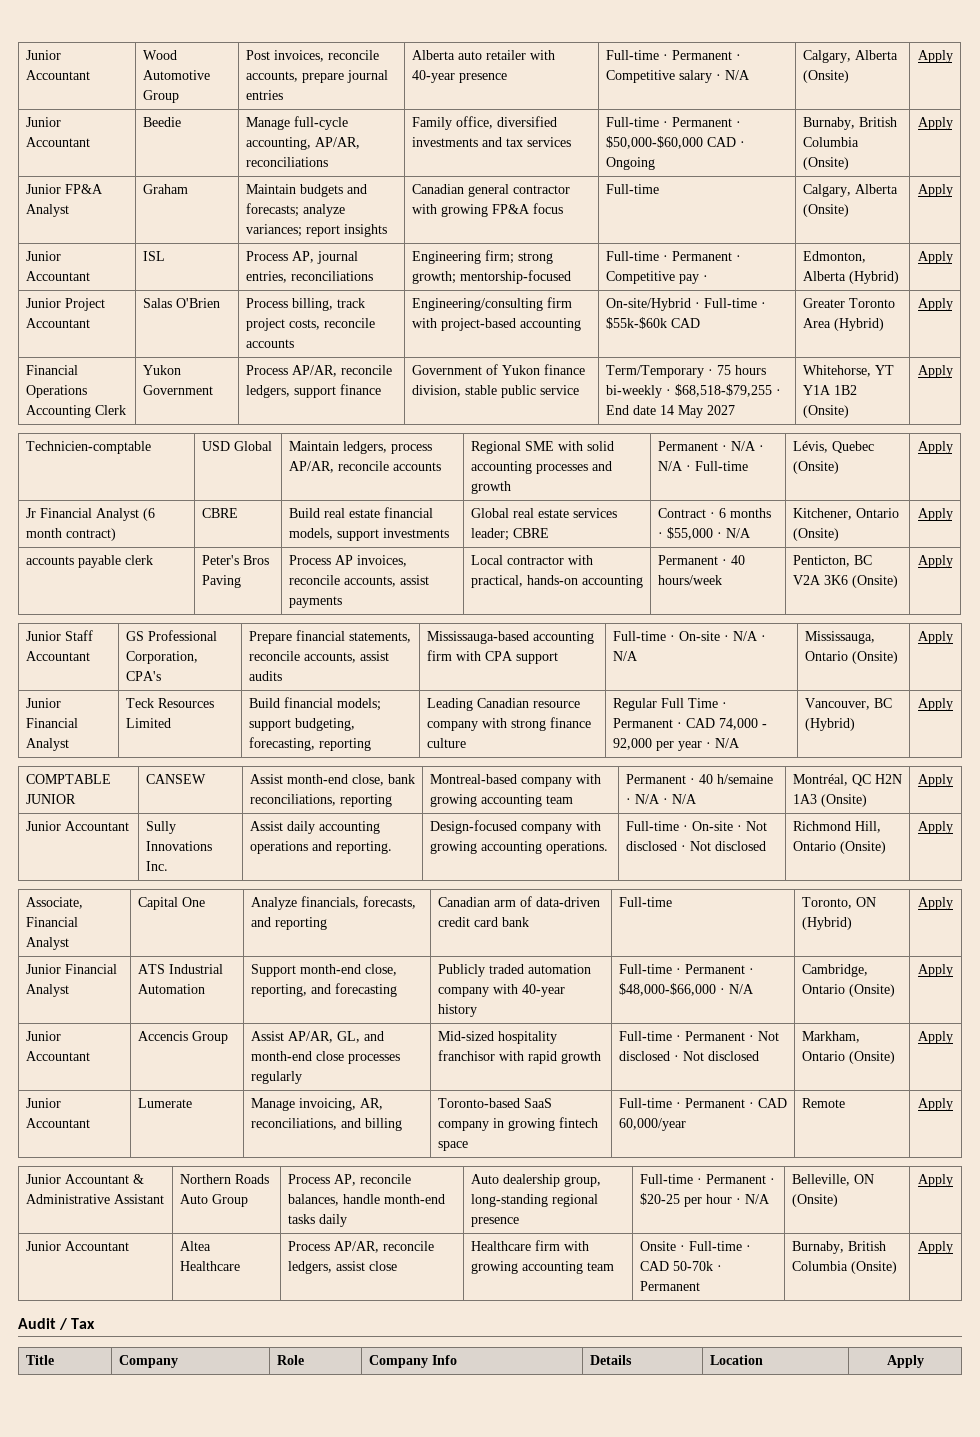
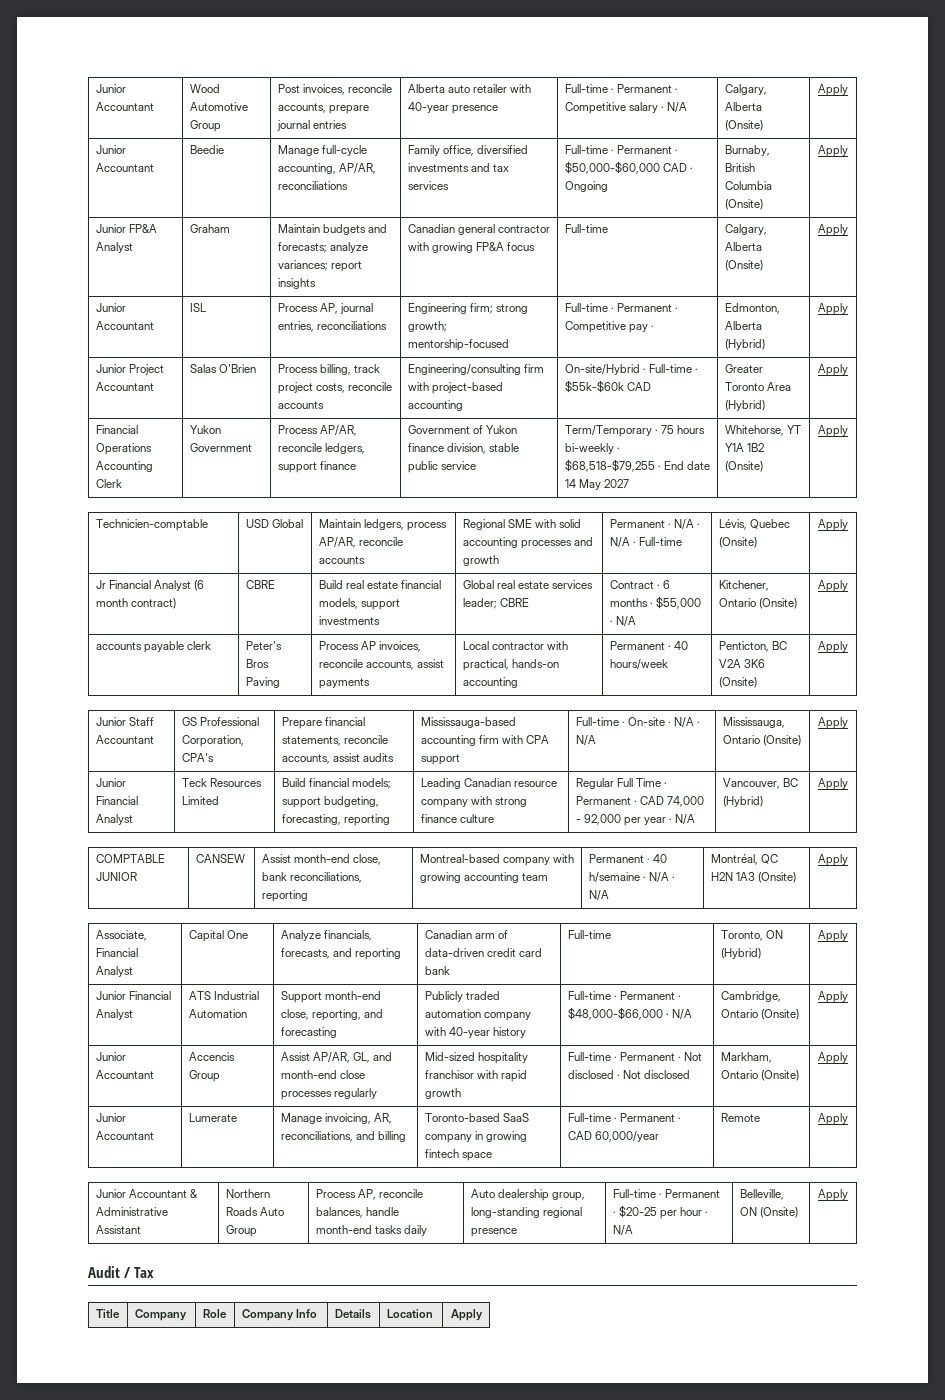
[25,821,129,831] [145,821,176,834] [145,841,212,851] [145,861,168,871] [249,821,380,834] [249,841,392,854] [429,820,601,834] [429,841,608,854] [625,821,767,831] [625,841,766,851] [792,821,881,833] [792,841,886,854] [918,821,953,834] // Junior Accountant | Sully Innovations Inc. | Assist daily accounting operations and reporting. | Design-focused company with growing accounting operations. | Full-time · On-site · Not disclosed · Not disclosed | Richmond Hill, Ontario (Onsite) | Apply -> (848, 860) none
[25,1241,129,1251] [179,1241,211,1251] [179,1261,240,1271] [287,1241,434,1253] [287,1261,397,1274] [470,1240,589,1251] [470,1261,614,1274] [639,1241,751,1251] [639,1261,722,1271] [639,1281,700,1291] [791,1241,886,1254] [791,1261,897,1274] [918,1241,953,1254] // Junior Accountant | Altea Healthcare | Process AP/AR, reconcile ledgers, assist close | Healthcare firm with growing accounting team | Onsite · Full-time · CAD 50-70k · Permanent | Burnaby, British Columbia (Onsite) | Apply -> (848, 1195) none

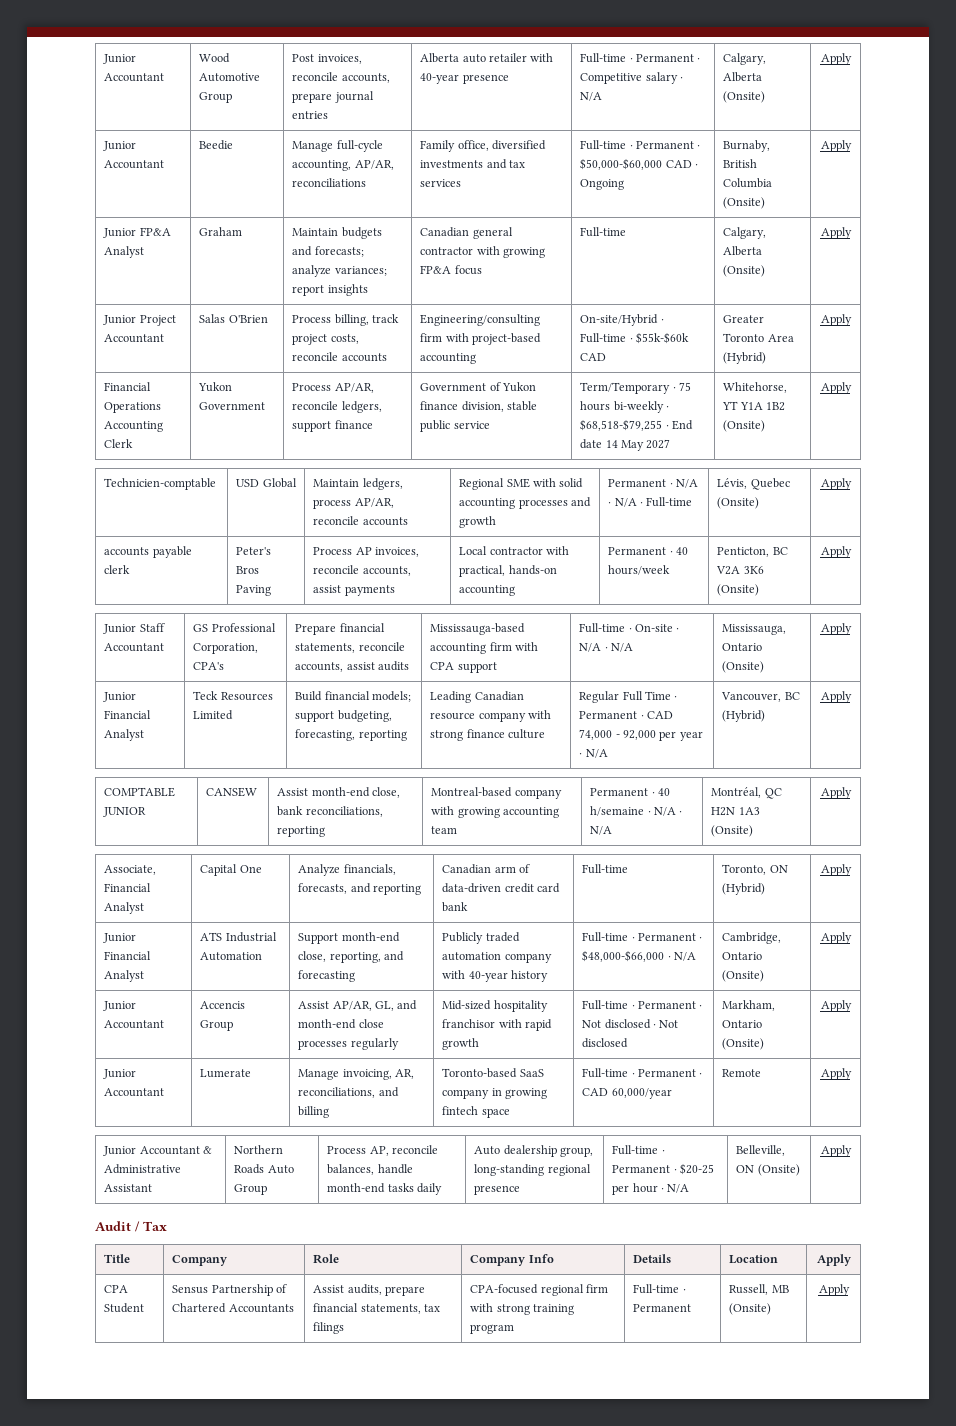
[95,303,126,312] [95,321,154,330] [189,303,206,312] [277,303,373,314] [277,321,387,332] [407,303,528,314] [407,321,447,332] [407,339,509,351] [564,303,679,312] [564,321,654,333] [724,303,780,314] [724,321,762,330] [724,339,765,350] [817,303,848,315] // Junior Accountant | ISL | Process AP, journal entries, reconciliations | Engineering firm; strong growth; mentorship-focused | Full-time · Permanent · Competitive pay · | Edmonton, Alberta (Hybrid) | Apply -> (852, 233) none
[95,580,205,591] [95,598,176,609] [245,580,275,589] [318,580,442,589] [318,598,400,610] [318,616,380,625] [462,580,594,589] [462,598,529,609] [609,580,670,589] [609,596,701,609] [609,616,636,627] [718,580,769,591] [718,598,797,609] [817,580,848,592] // Jr Financial Analyst (6 month contract) | CBRE | Build real estate financial models, support investments | Global real estate services leader; CBRE | Contract · 6 months · $55,000 · N/A | Kitchener, Ontario (Onsite) | Apply -> (852, 484) none
(483, 1315) none -> [104,1285,129,1293] [104,1303,145,1313] [172,1284,288,1296] [172,1303,294,1313] [313,1284,426,1296] [313,1303,441,1314] [313,1322,345,1334] [470,1284,609,1296] [470,1303,575,1315] [470,1324,515,1334] [633,1284,686,1294] [633,1304,692,1312] [729,1284,789,1295] [729,1303,772,1315] [818,1284,850,1296] // CPA Student | Sensus Partnership of Chartered Accountants | Assist audits, prepare financial statements, tax filings | CPA-focused regional firm with strong training program | Full-time · Permanent | Russell, MB (Onsite) | Apply

